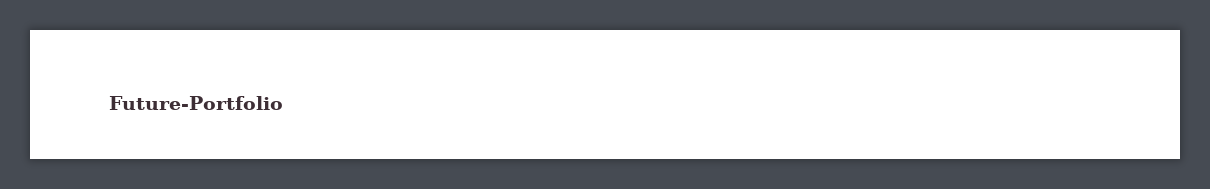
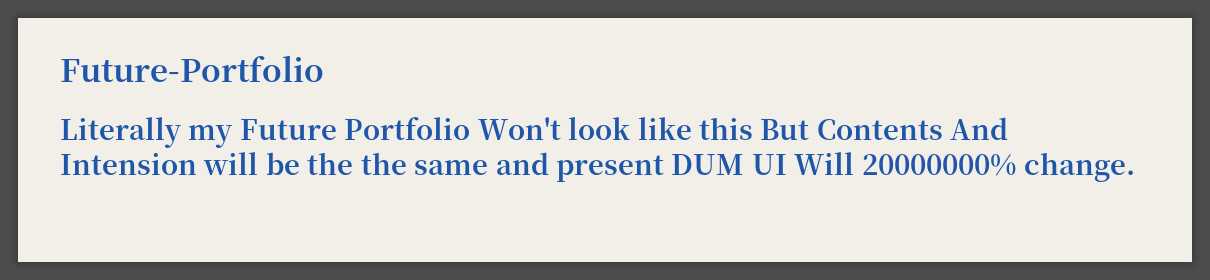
(283, 103) none -> [60,117,1009,148] [60,152,1136,182] // Literally my Future Portfolio Won't look like this But Contents And Intension will be the the same and present DUM UI Will 20000000% change.

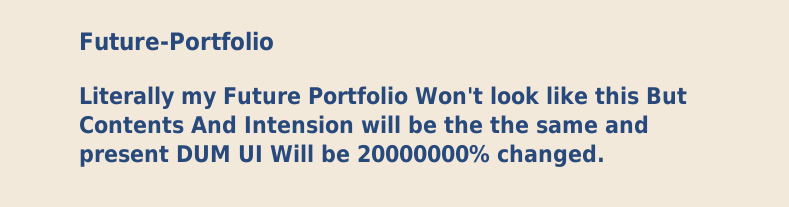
[861,152,1136,182] 20000000% change. -> [321,144,605,167] be 20000000% changed.

